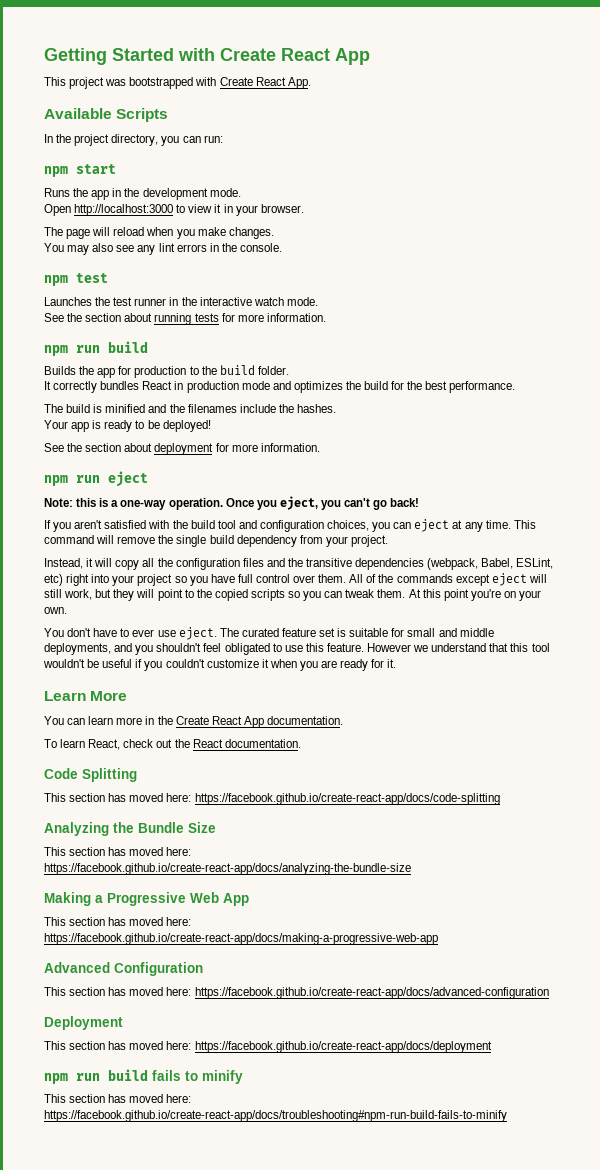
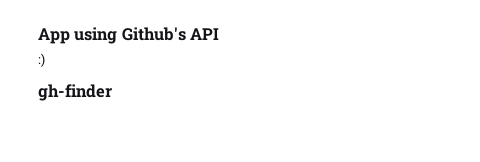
[44,48,370,65] [44,77,311,89] [44,108,169,122] [44,134,223,146] [44,164,116,177] [44,188,241,200] [44,204,304,216] [44,227,274,239] [44,243,282,255] [44,273,108,286] [44,297,318,306] [44,313,326,325] [44,341,148,356] [44,365,289,378] [44,381,516,393] [44,404,336,413] [44,420,211,432] [44,443,320,455] [44,471,148,487] [44,496,420,510] [44,519,536,532] [44,535,388,547] [44,558,554,570] [44,573,547,586] [44,589,542,601] [44,607,67,614] [44,627,494,640] [44,643,550,655] [43,659,397,671] [44,691,128,701] [44,716,343,728] [44,739,301,750] [44,768,137,782] [44,793,500,805] [44,822,216,836] [44,847,192,856] [44,863,411,875] [44,892,249,906] [44,917,192,926] [44,933,438,945] [44,962,203,976] [44,987,549,999] [44,1016,123,1030] [44,1041,492,1053] [44,1069,243,1084] [44,1094,192,1103] [44,1110,507,1122] Getting Started with Create React App // This project was bootstrapped with Create React App. // Available Scripts // In the project directory, you can run: // npm start // Runs the app in the development mode. // Open http://localhost:3000 to view it in your browser. // The page will reload when you make changes. // You may also see any lint errors in the console. // npm test // Launches the test runner in the interactive watch mode. // See the section about running tests for more information. // npm run build // Builds the app for production to the build folder. // It correctly bundles React in production mode and optimizes the build for the best performance. // The build is minified and the filenames include the hashes. // Your app is ready to be deployed! // See the section about deployment for more information. // npm run eject // Note: this is a one-way operation. Once you eject, you can't go back! // If you aren't satisfied with the build tool and configuration choices, you can eject at any time. This command will remove the single build dependency from your project. // Instead, it will copy all the configuration files and the transitive dependencies (webpack, Babel, ESLint, etc) right into your project so you have full control over them. All of the commands except eject will still work, but they will point to the copied scripts so you can tweak them. At this point you're on your own. // You don't have to ever use eject. The curated feature set is suitable for small and middle deployments, and you shouldn't feel obligated to use this feature. However we understand that this tool wouldn't be useful if you couldn't customize it when you are ready for it. // Learn More // You can learn more in the Create React App documentation. // To learn React, check out the React documentation. // Code Splitting // This section has moved here: https://facebook.github.io/create-react-app/docs/code-splitting // Analyzing the Bundle Size // This section has moved here: https://facebook.github.io/create-react-app/docs/analyzing-the-bundle-size // Making a Progressive Web App // This section has moved here: https://facebook.github.io/create-react-app/docs/making-a-progressive-web-app // Advanced Configuration // This section has moved here: https://facebook.github.io/create-react-app/docs/advanced-configuration // Deployment // This section has moved here: https://facebook.github.io/create-react-app/docs/deployment // npm run build fails to minify // This section has moved here: https://facebook.github.io/create-react-app/docs/troubleshooting#npm-run-build-fails-to-minify -> [38,27,220,44] [38,53,45,67] [38,84,112,101] App using Github's API // :) // gh-finder

